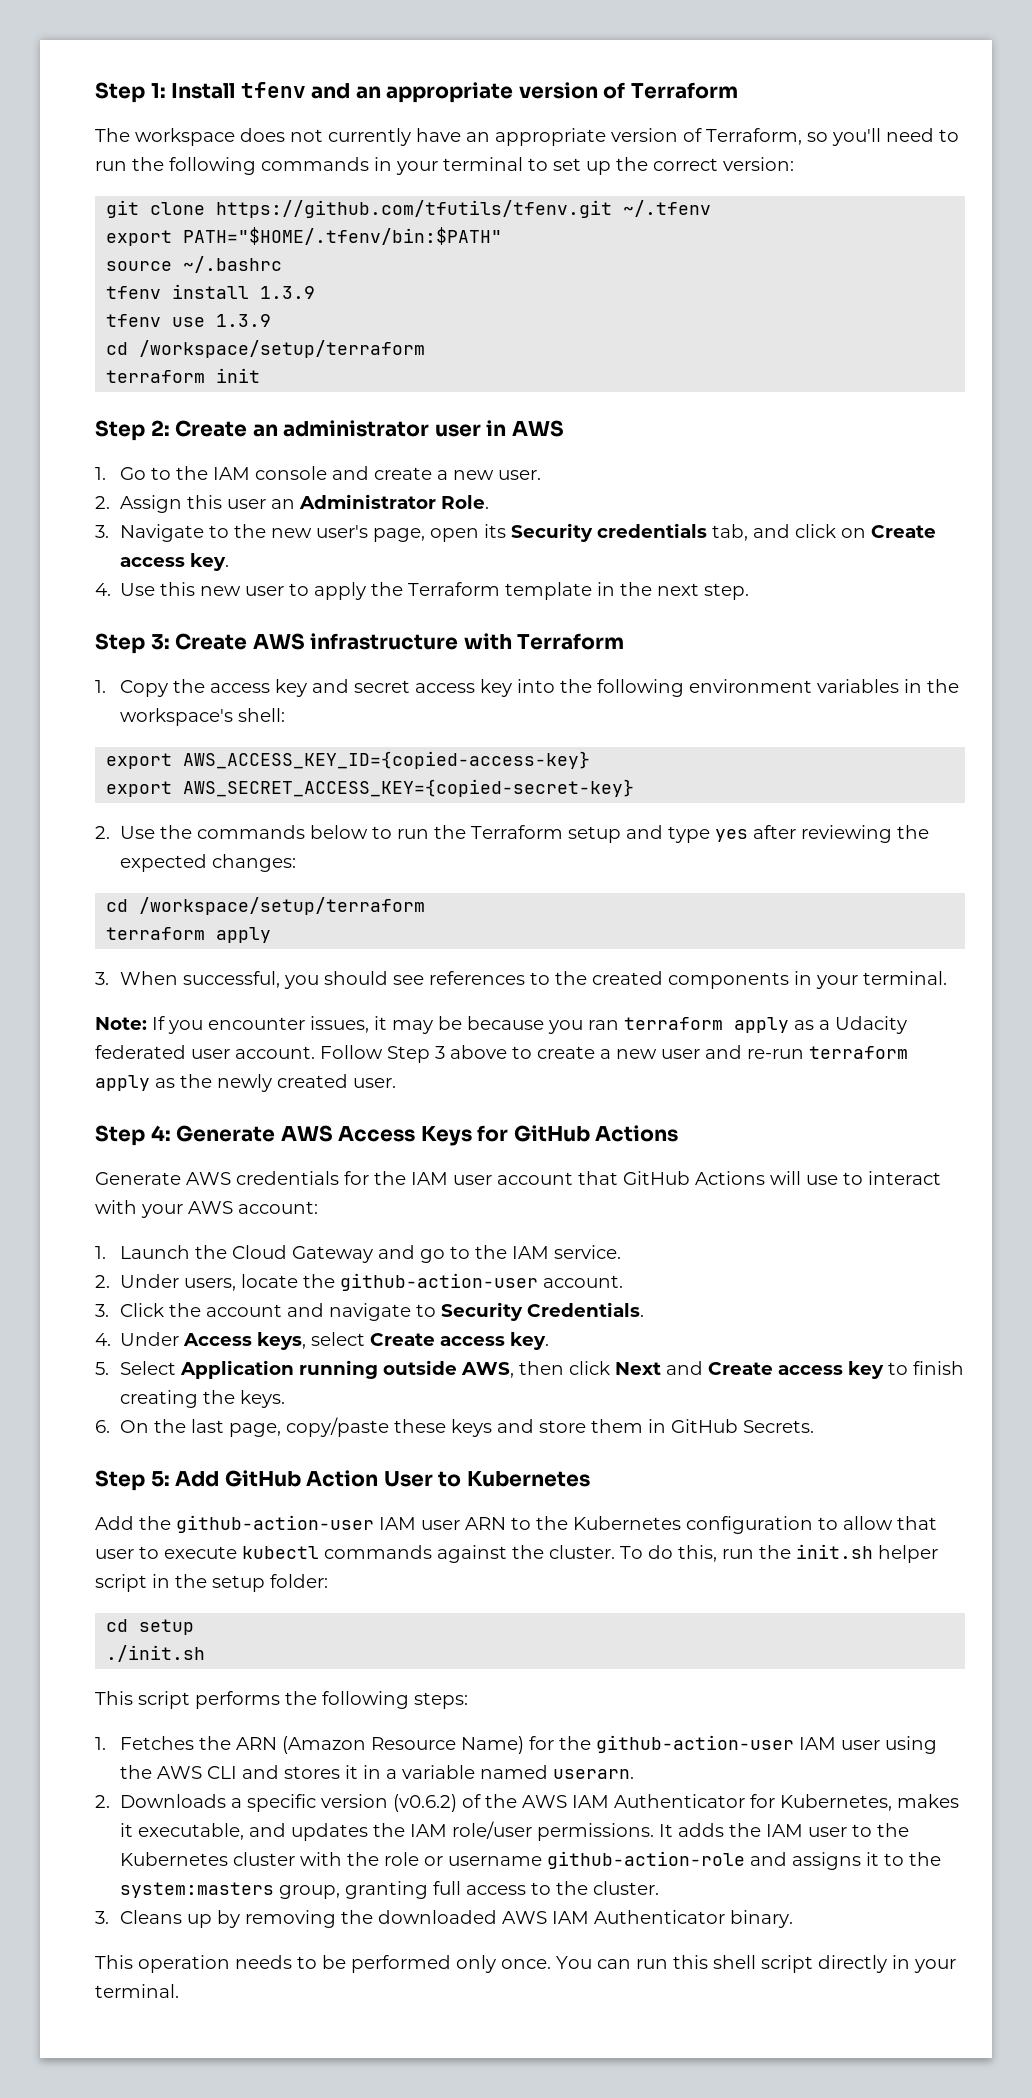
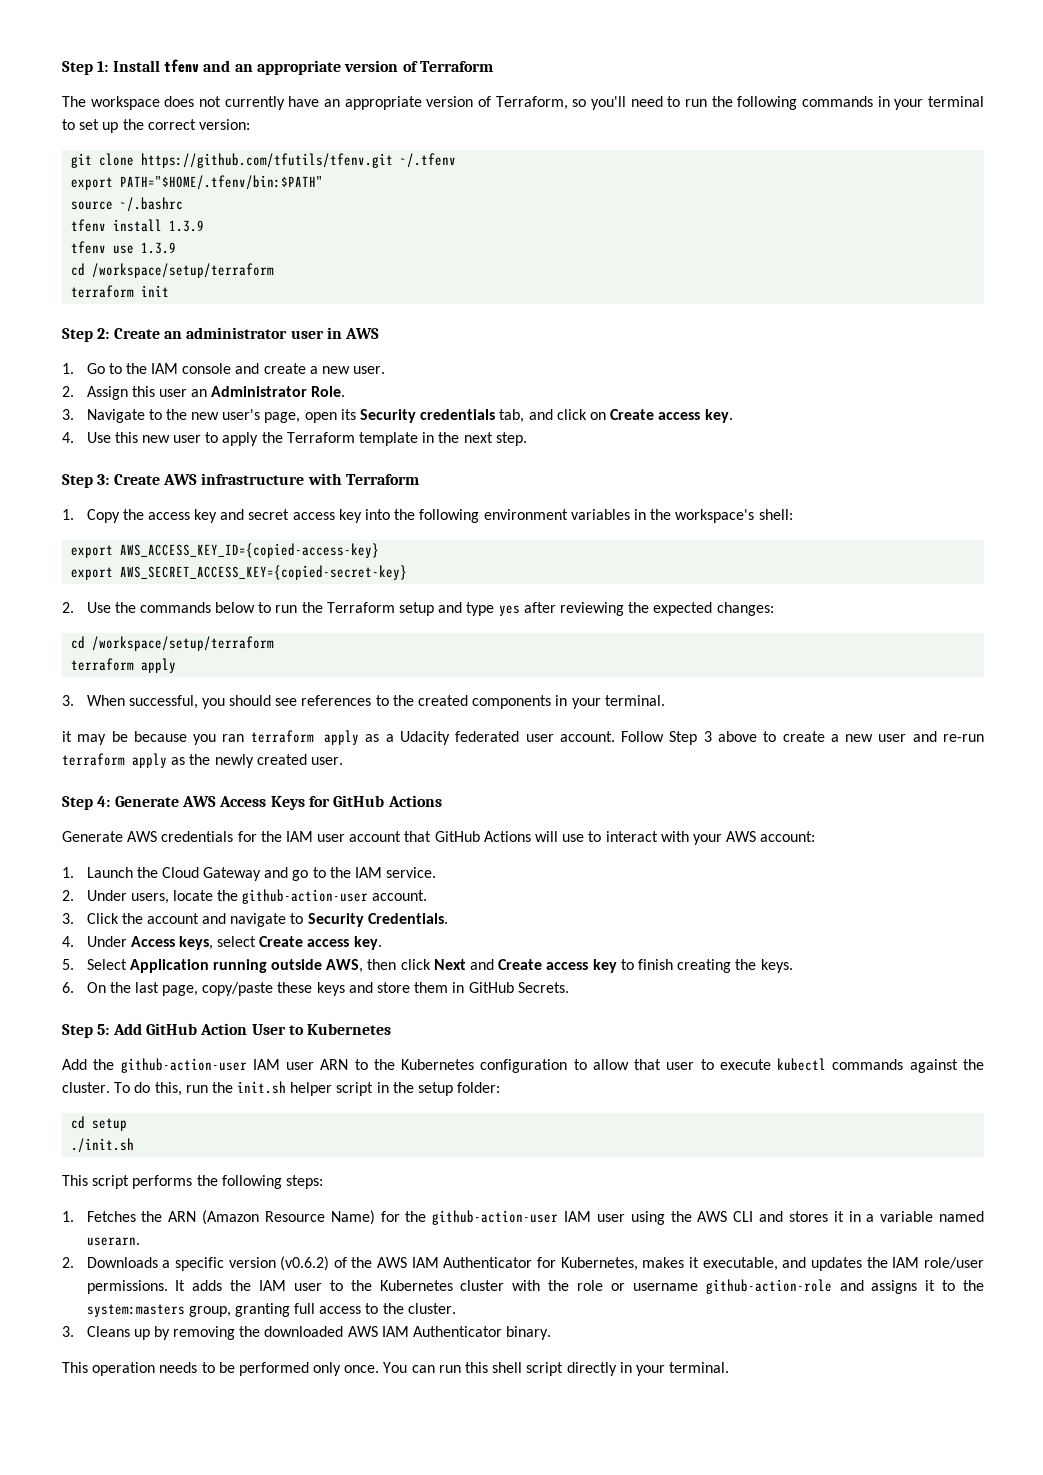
[95,1016,369,1034] Note: If you encounter issues, -> (665, 700) none

